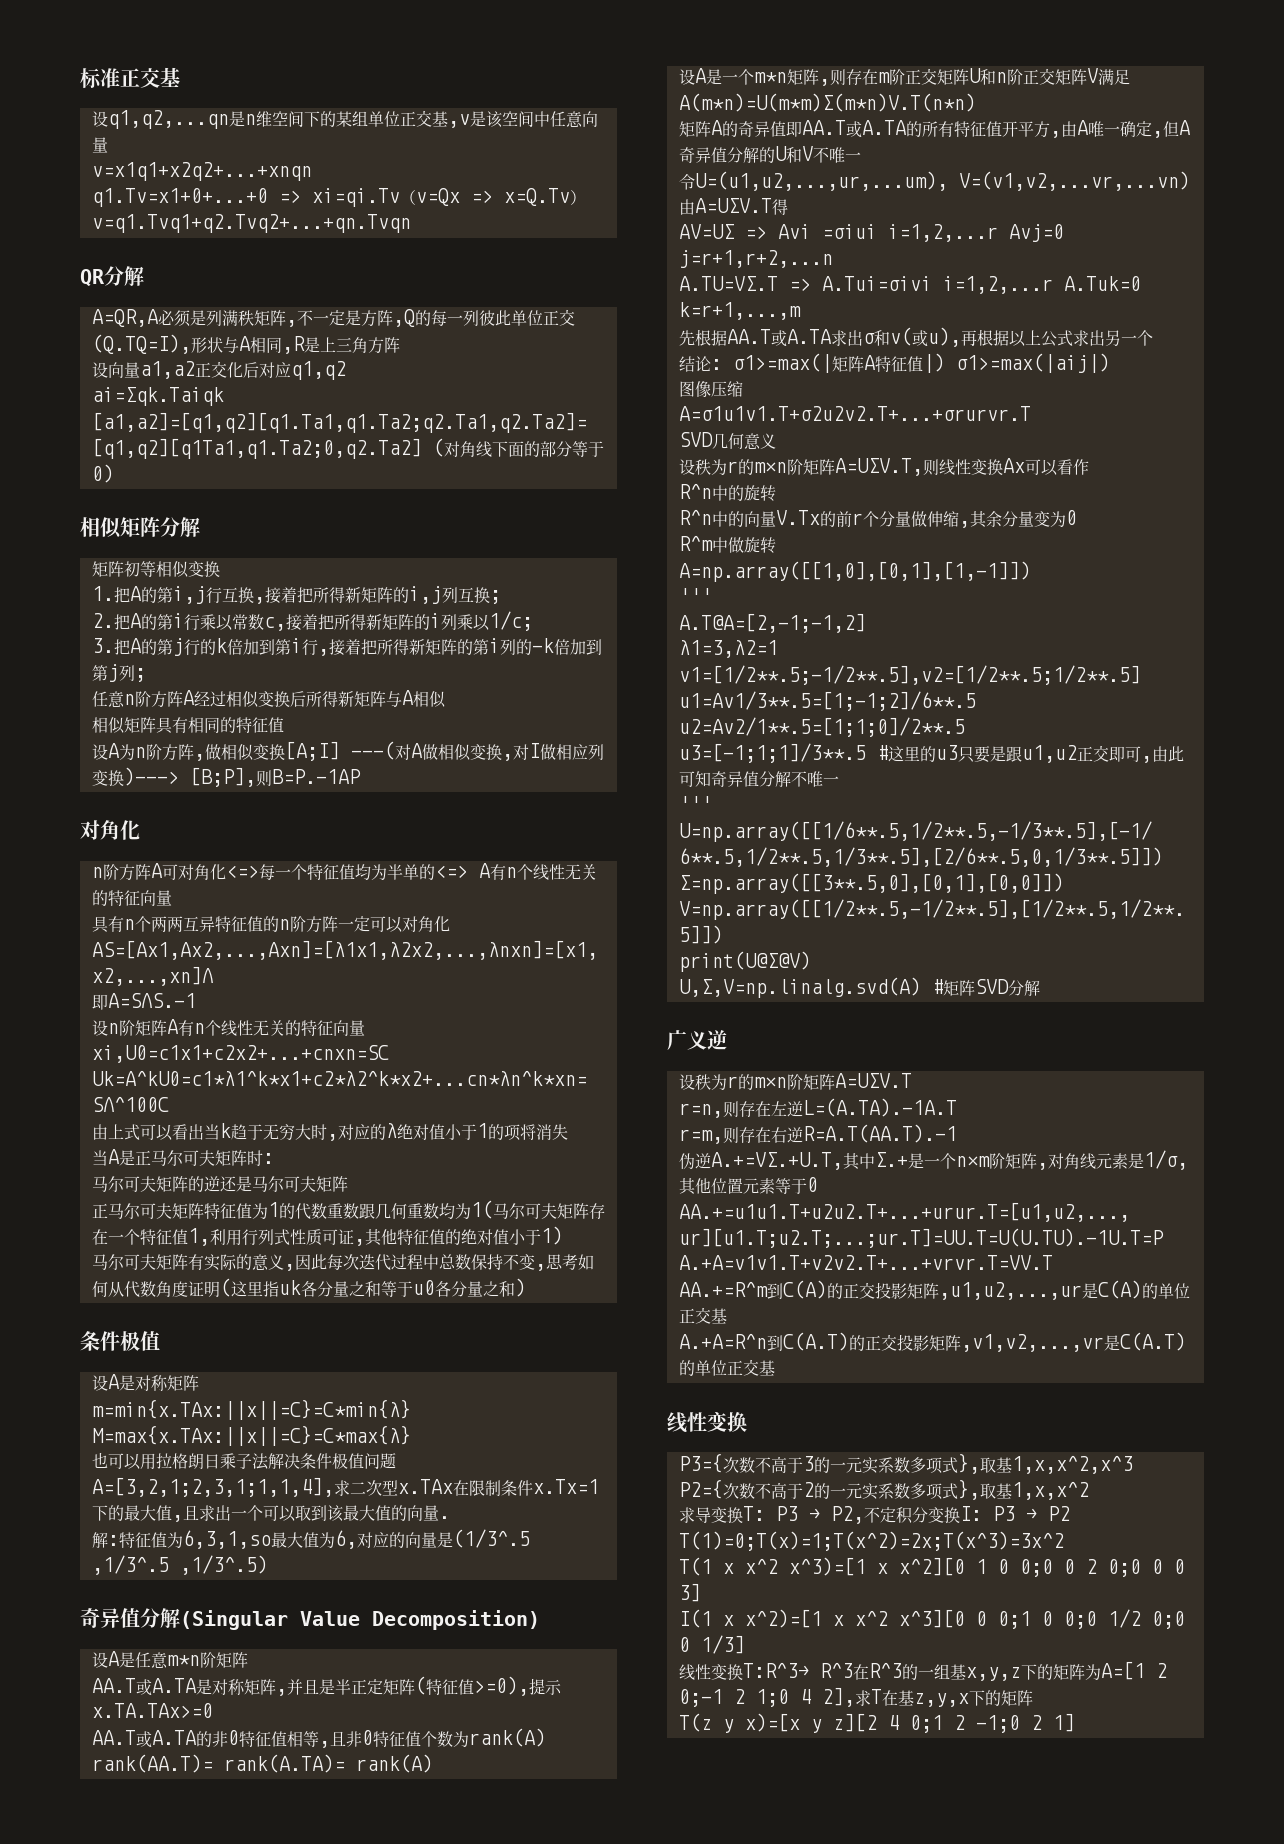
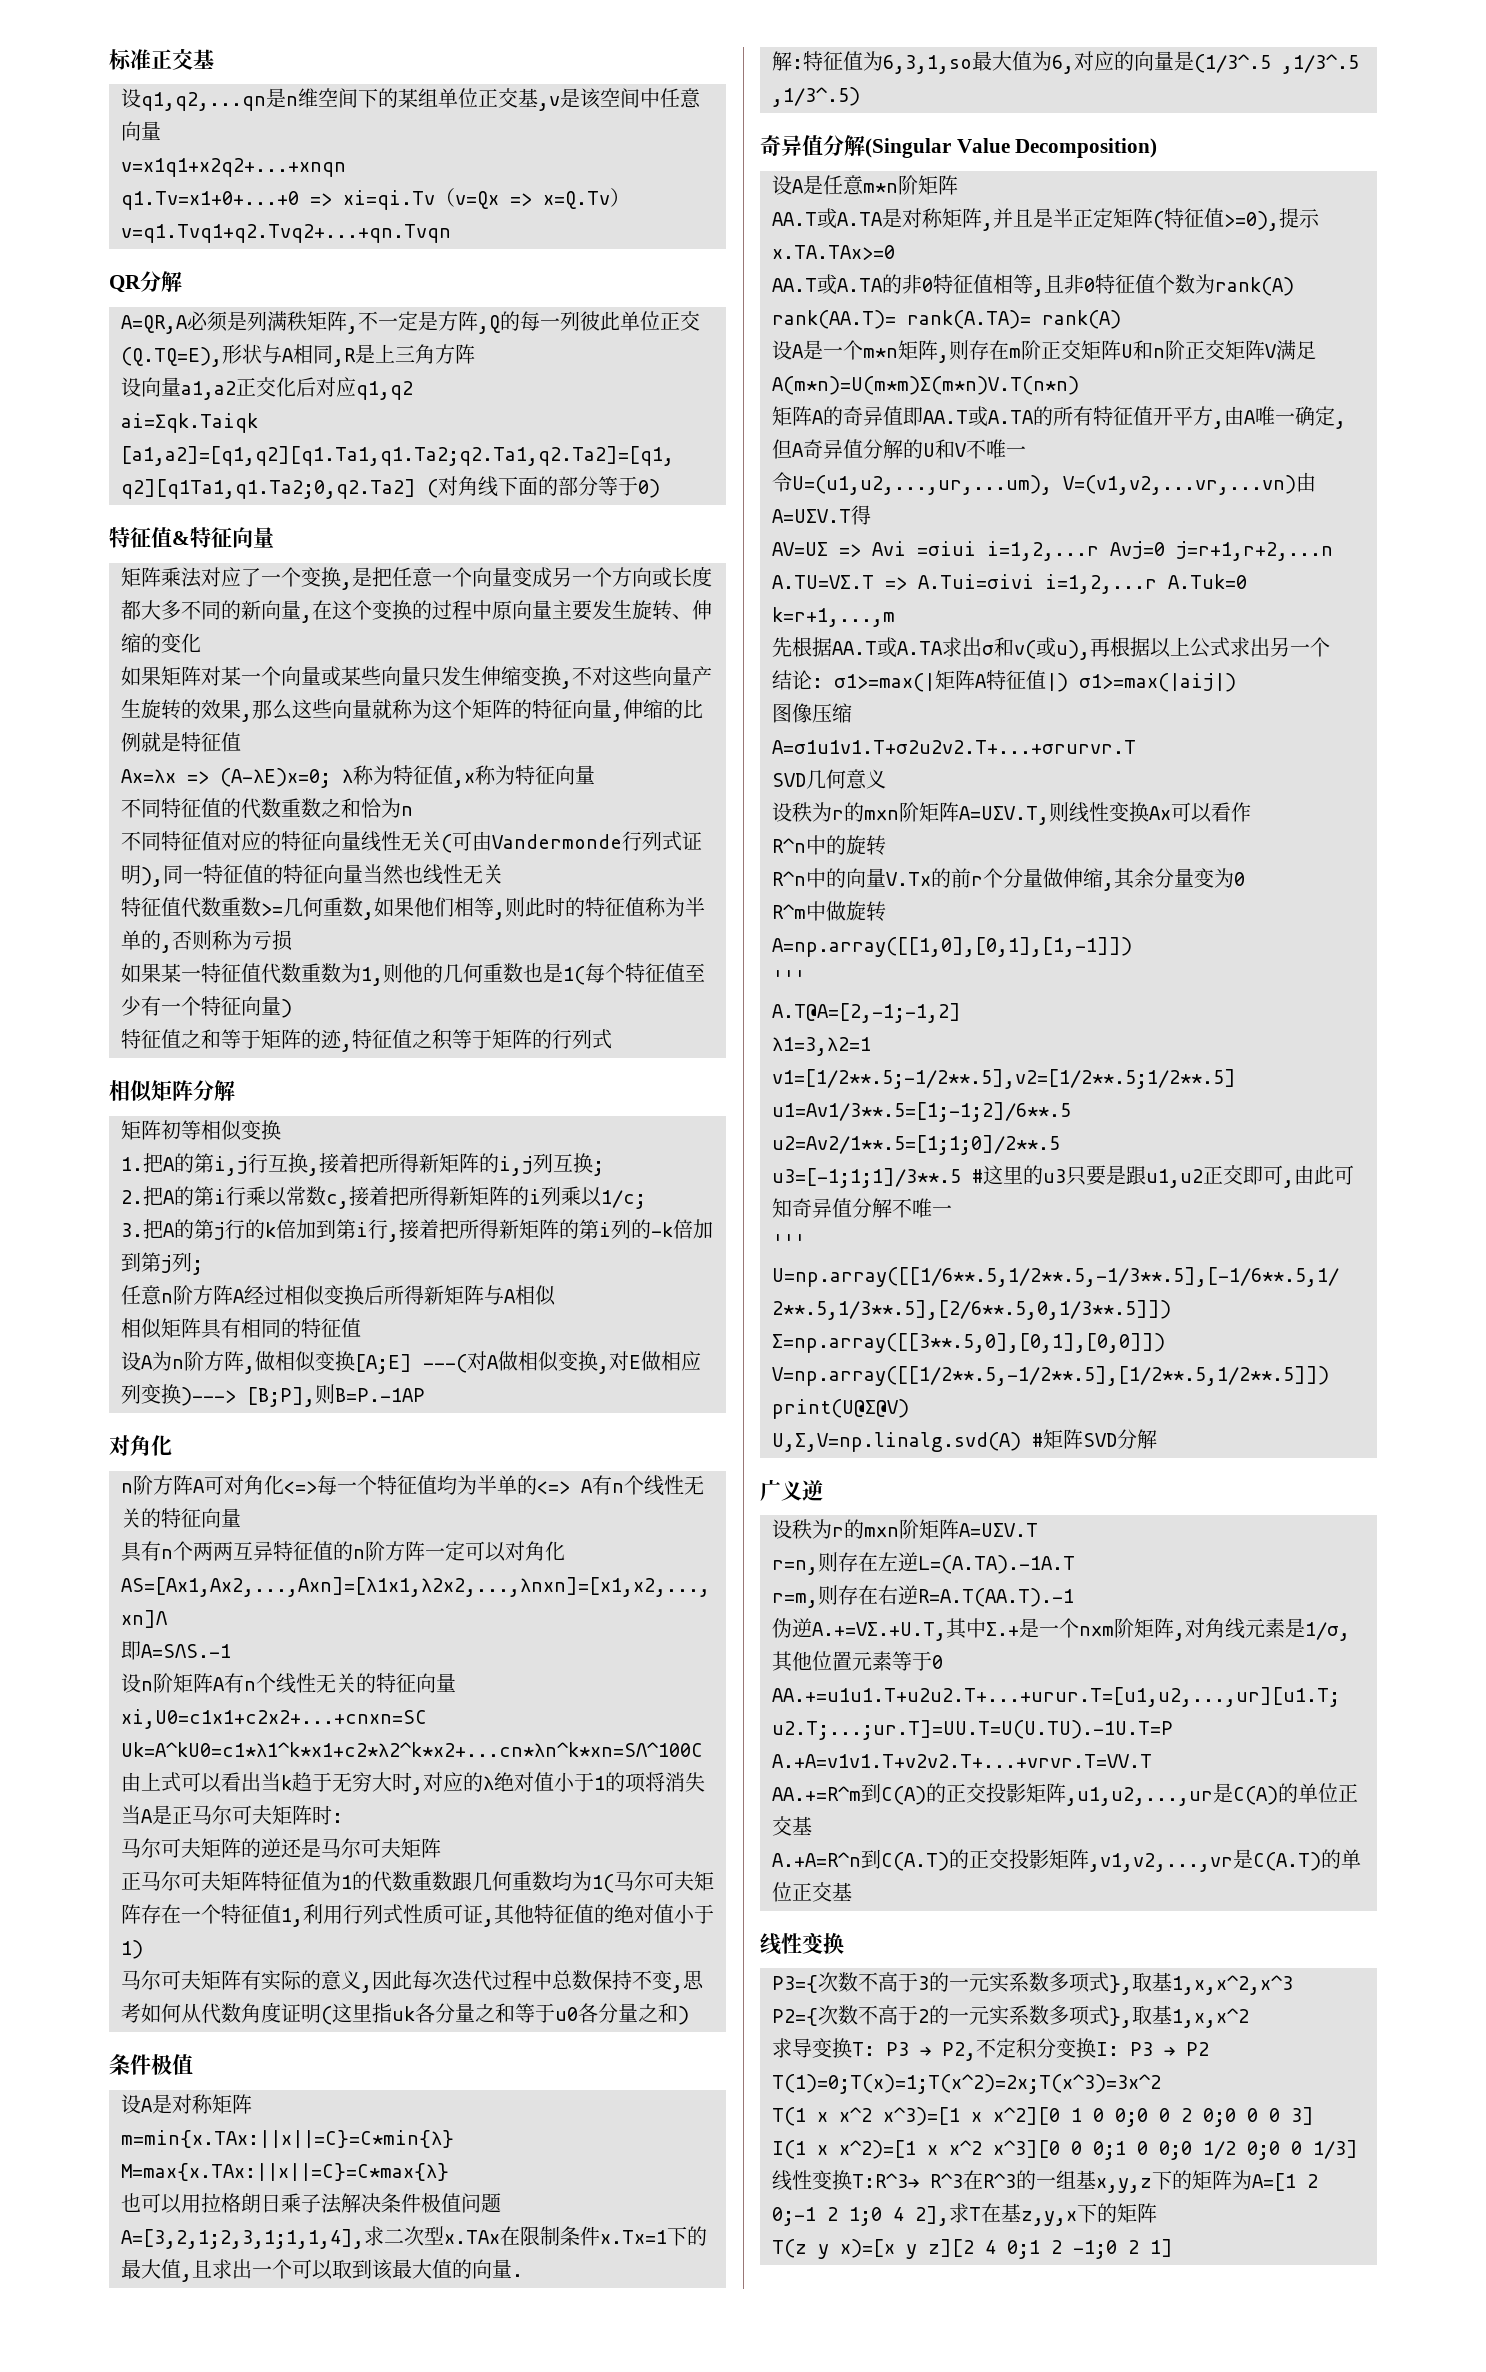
[92,334,191,354] (Q.TQ=I), -> [121,347,222,367] (Q.TQ=E),
(114, 473) none -> [109,527,274,548] [121,566,712,590] [121,600,712,623] [121,633,201,653] [121,666,712,689] [121,699,703,722] [121,732,241,752] [121,765,595,788] [121,798,413,819] [121,831,702,853] [121,864,503,887] [121,897,705,920] [121,930,292,953] [121,963,705,986] [121,996,292,1018] [121,1029,612,1052] // 特征值&特征向量 // 矩阵乘法对应了一个变换,是把任意一个向量变成另一个方向或长度都大多不同的新向量,在这个变换的过程中原向量主要发生旋转、伸缩的变化 // 如果矩阵对某一个向量或某些向量只发生伸缩变换,不对这些向量产生旋转的效果,那么这些向量就称为这个矩阵的特征向量,伸缩的比例就是特征值 // Ax=λx => (A-λE)x=0; λ称为特征值,x称为特征向量 // 不同特征值的代数重数之和恰为n // 不同特征值对应的特征向量线性无关(可由Vandermonde行列式证明),同一特征值的特征向量当然也线性无关 // 特征值代数重数>=几何重数,如果他们相等,则此时的特征值称为半单的,否则称为亏损 // 如果某一特征值代数重数为1,则他的几何重数也是1(每个特征值至少有一个特征向量) // 特征值之和等于矩阵的迹,特征值之积等于矩阵的行列式
[285,741,340,761] [A;I] -> [355,1354,412,1374] [A;E]
[529,743,540,758] I -> [629,1355,641,1369] E

